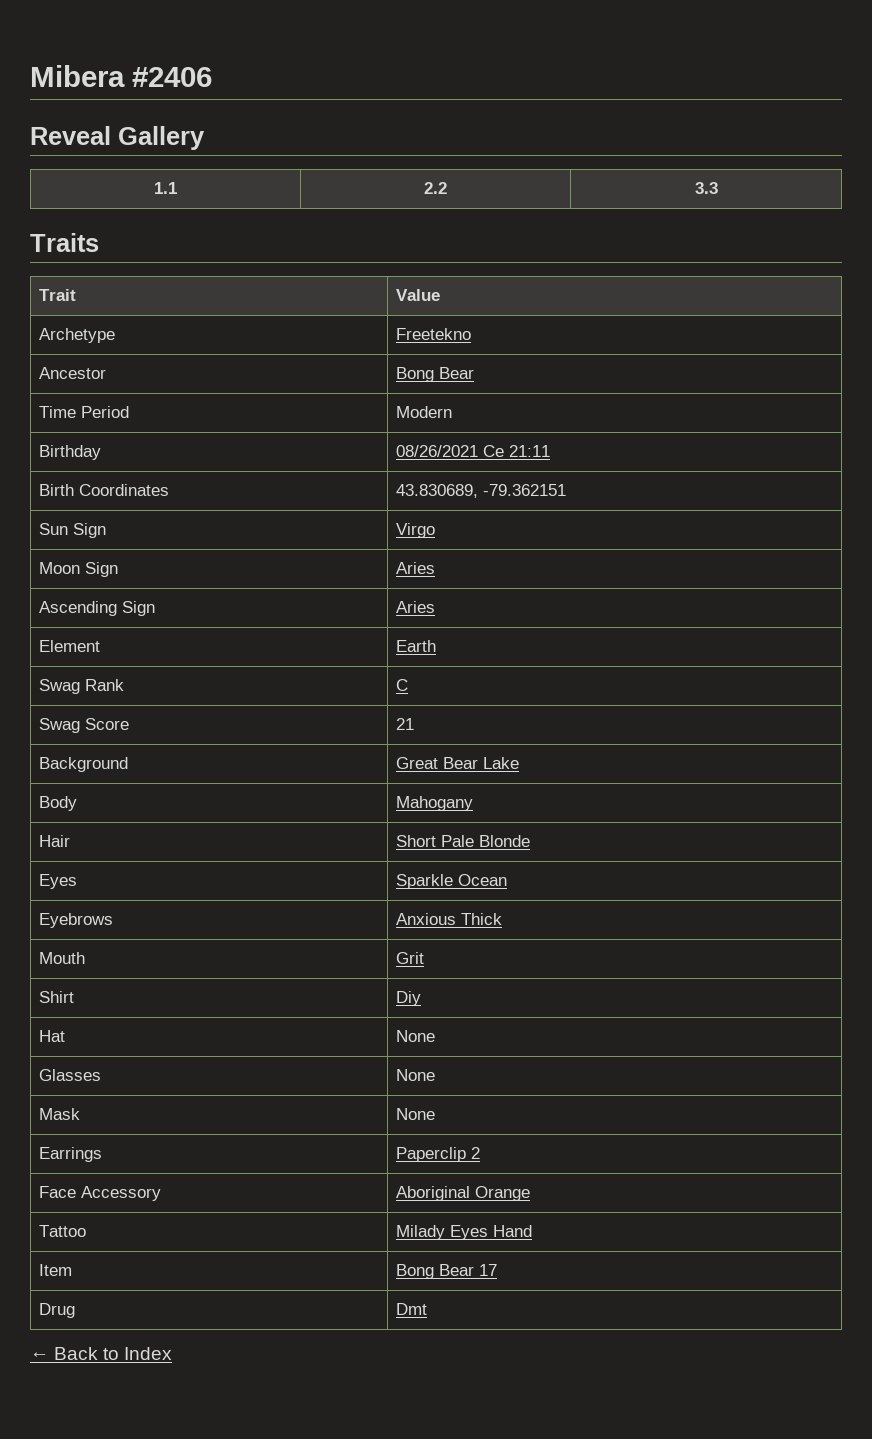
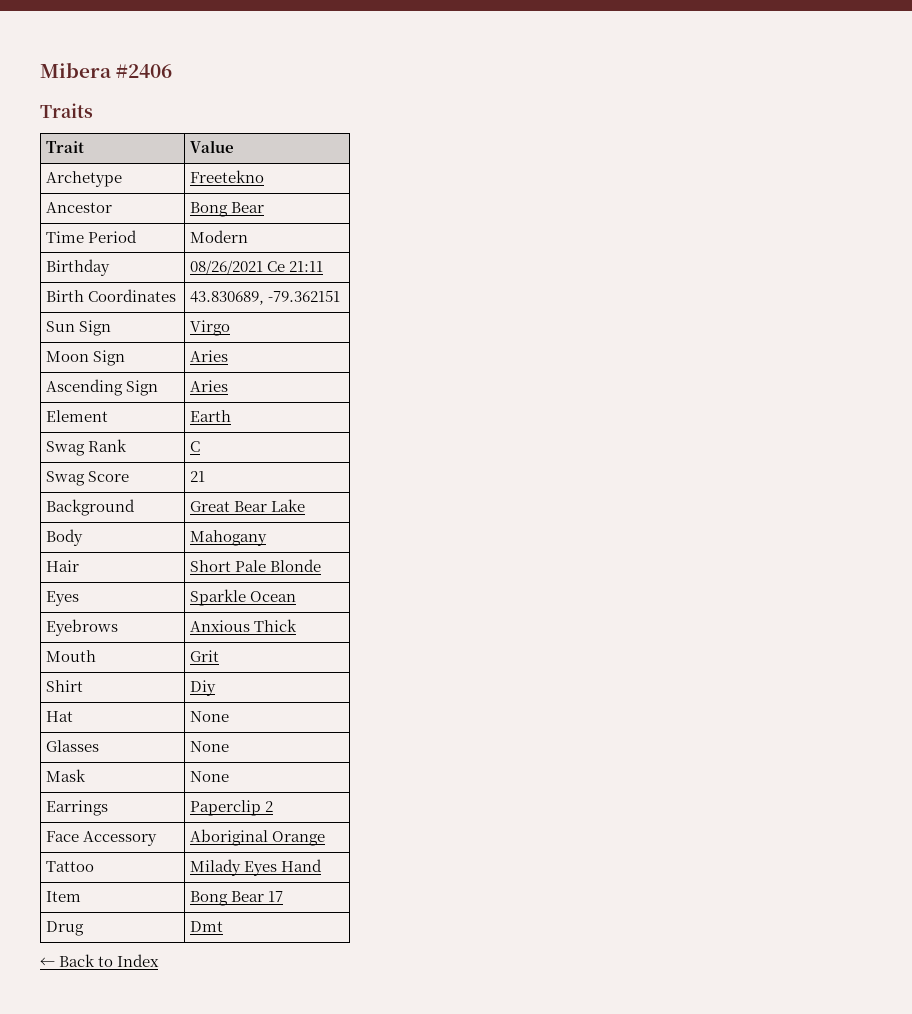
[30,126,205,150] [154,182,177,194] [424,182,447,194] [694,182,718,194] // Reveal Gallery // 1.1 | 2.2 | 3.3 -> (173, 71) none

